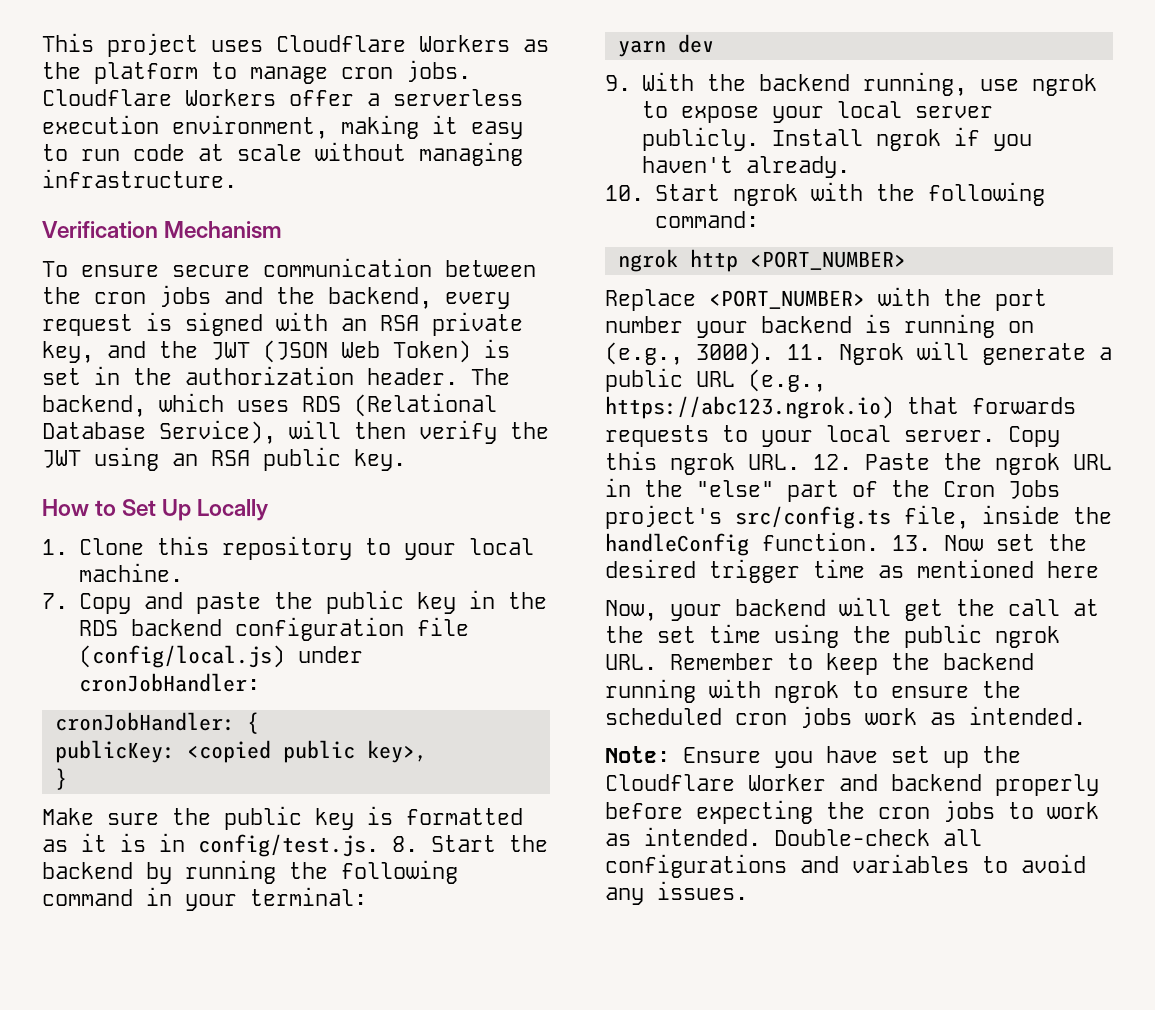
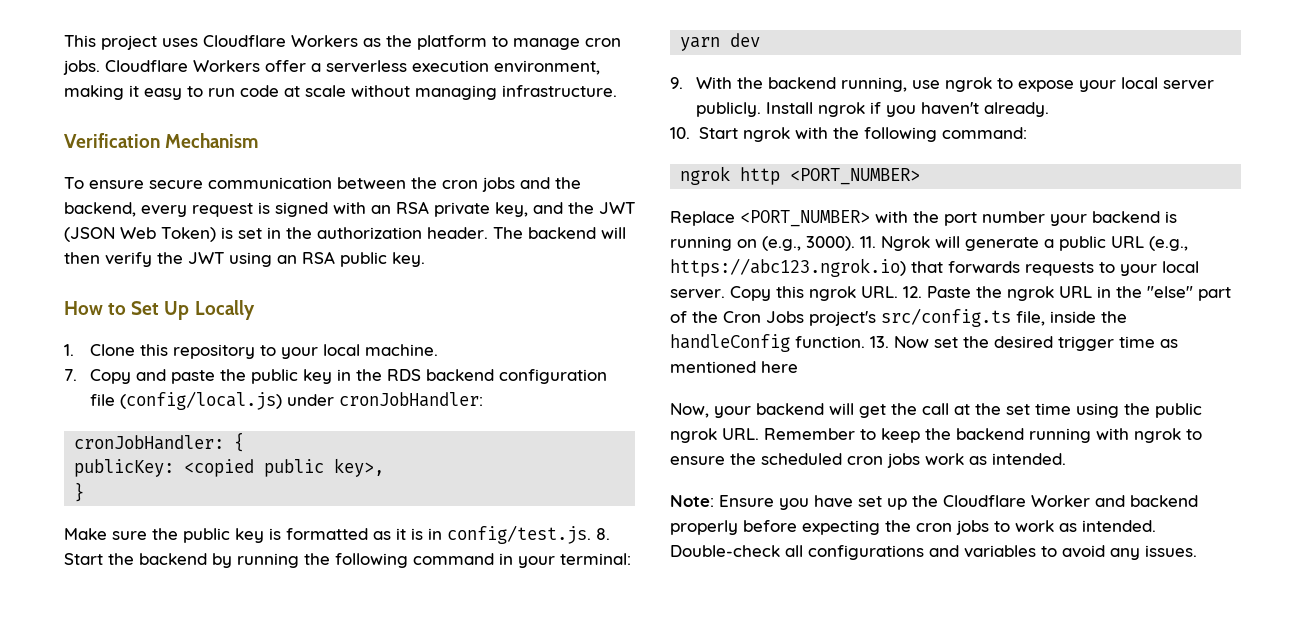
[42,393,497,417] [42,420,276,444] backend, which uses RDS (Relational Database Service), -> [528,227,596,239] backend

